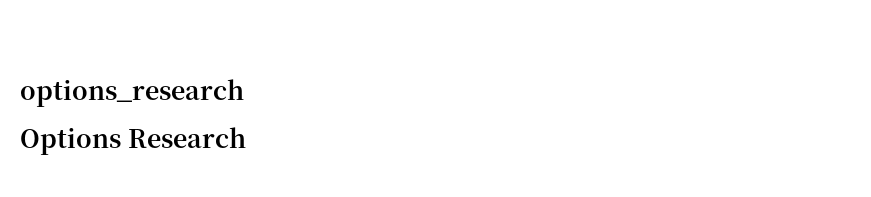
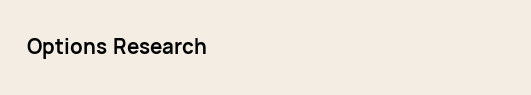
[20,79,244,107] options_research // -> (27, 48) none

